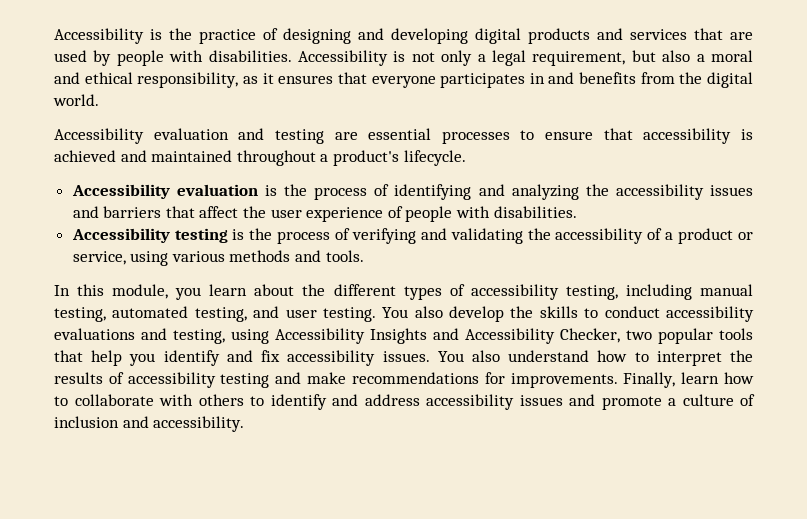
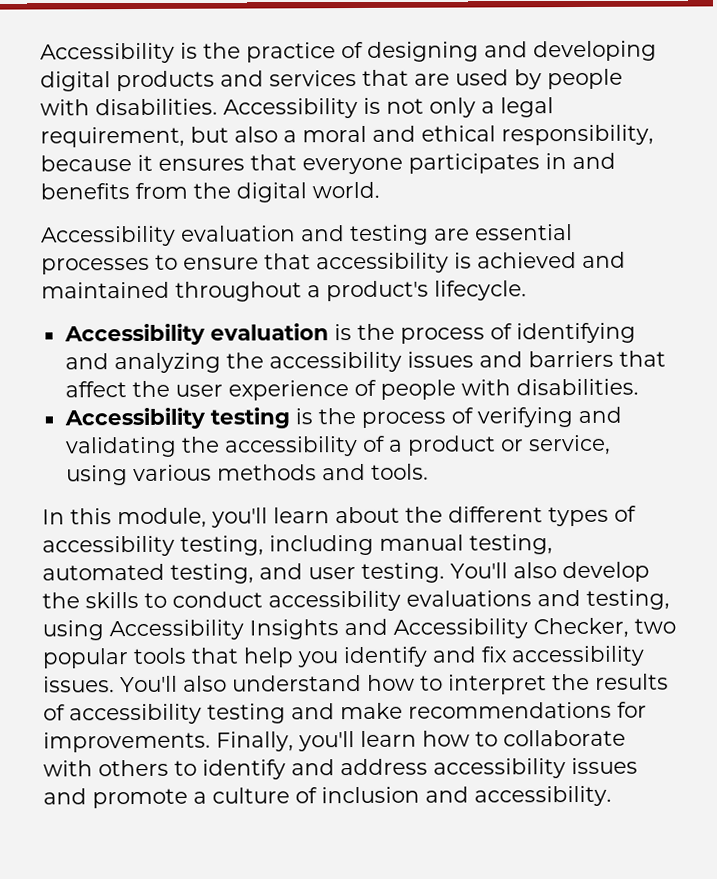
[242,76,258,84] as -> [40,155,132,172] because
[175,287,202,300] you -> [211,507,268,528] you'll
[382,307,409,318] You -> [450,562,508,579] You'll
[437,351,464,362] You -> [120,675,178,693] You'll
(676, 380) none -> [298,731,355,752] you'll

